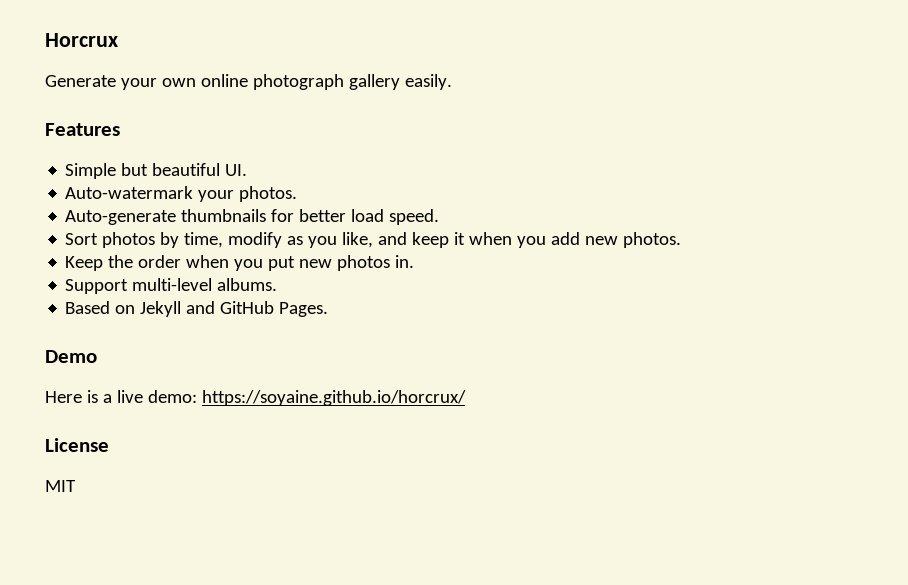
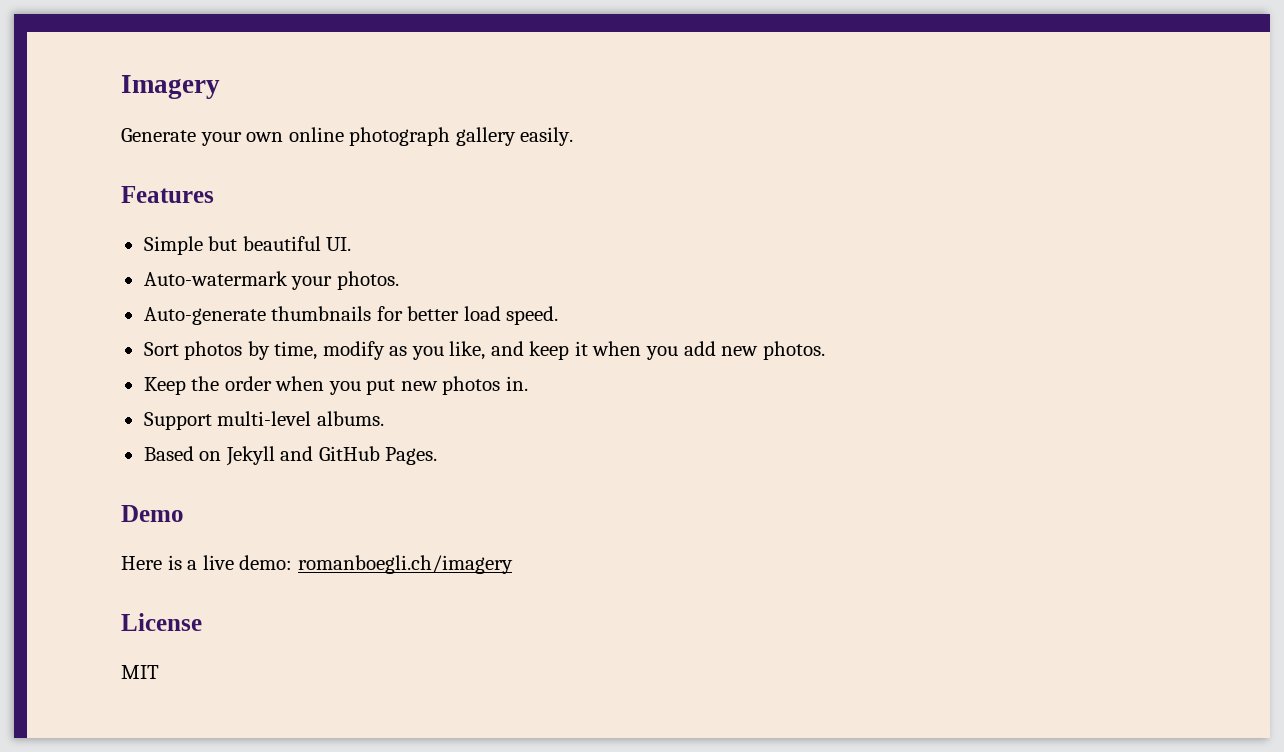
[45,33,118,47] Horcrux -> [121,75,220,99] Imagery
[201,390,466,406] https://soyaine.github.io/horcrux/ -> [297,555,513,574] romanboegli.ch/imagery

